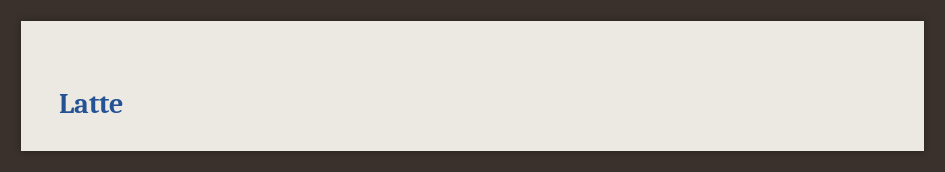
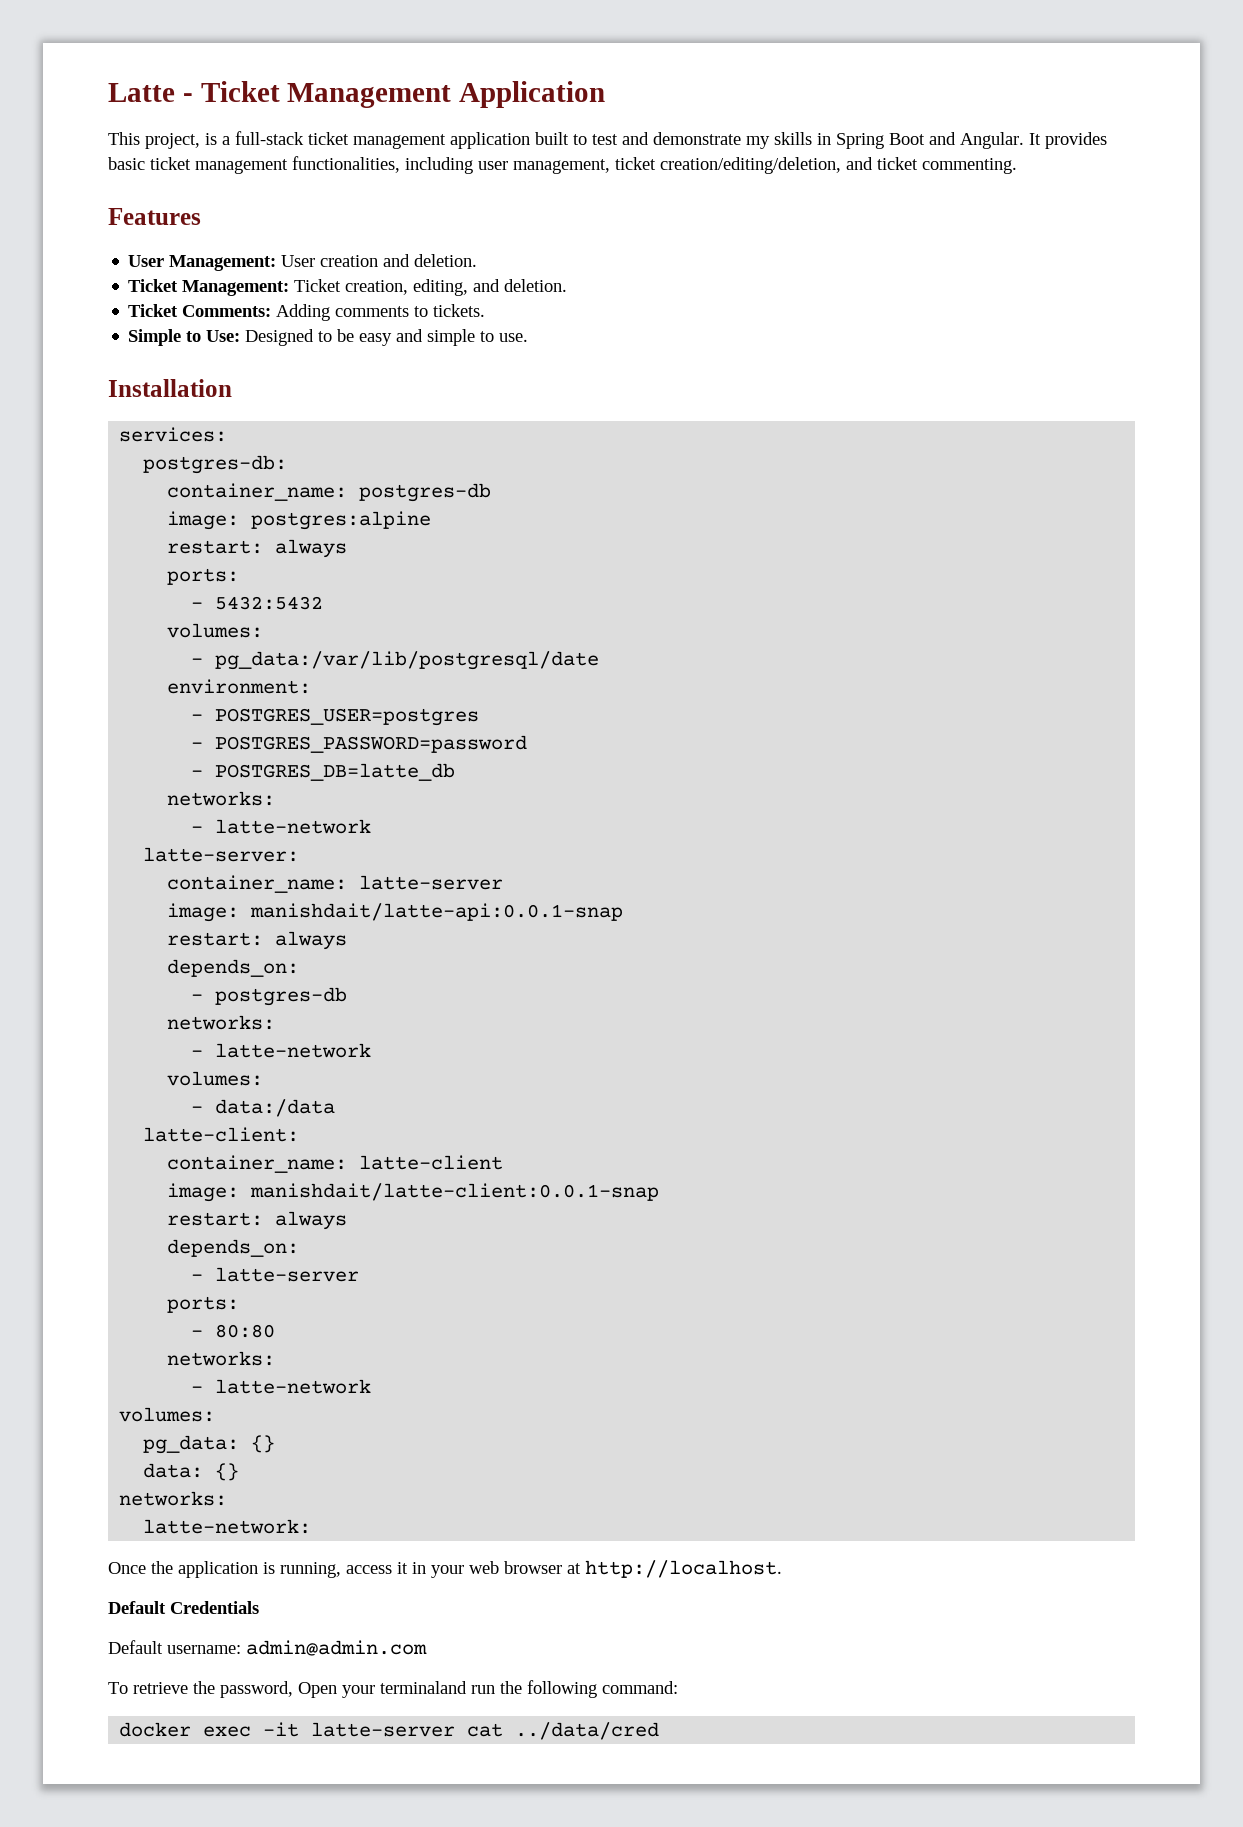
(123, 103) none -> [182,81,606,108] [108,131,1107,149] [108,156,1017,174] [108,208,201,225] [128,254,478,271] [128,279,568,296] [128,304,486,321] [128,329,529,346] [108,379,232,397] [119,427,228,442] [143,455,288,474] [167,483,492,502] [167,511,432,530] [167,539,348,558] [167,568,240,585] [191,596,324,610] [167,623,264,638] [191,651,600,670] [167,679,312,694] [191,708,480,726] [191,735,528,753] [191,763,456,781] [167,791,276,806] [191,819,372,834] [143,847,300,862] [167,875,504,893] [167,903,624,922] [167,931,348,950] [167,959,300,977] [191,987,348,1006] [167,1015,276,1030] [191,1043,372,1058] [167,1071,264,1086] [191,1099,336,1117] [143,1127,300,1142] [167,1155,504,1173] [167,1183,660,1202] [167,1211,348,1230] [167,1239,300,1257] [191,1267,360,1282] [167,1296,240,1313] [191,1324,276,1338] [167,1351,276,1366] [191,1379,372,1394] [119,1407,216,1422] [143,1435,276,1454] [143,1463,240,1481] [119,1491,228,1506] [143,1519,312,1534] [108,1560,782,1578] [108,1601,259,1614] [108,1640,427,1656] [108,1680,678,1698] [119,1722,660,1740] - Ticket Management Application // This project, is a full-stack ticket management application built to test and demonstrate my skills in Spring Boot and Angular. It provides basic ticket management functionalities, including user management, ticket creation/editing/deletion, and ticket commenting. // Features // User Management: User creation and deletion. // Ticket Management: Ticket creation, editing, and deletion. // Ticket Comments: Adding comments to tickets. // Simple to Use: Designed to be easy and simple to use. // Installation // services: // postgres-db: // container_name: postgres-db // image: postgres:alpine // restart: always // ports: // - 5432:5432 // volumes: // - pg_data:/var/lib/postgresql/date // environment: // - POSTGRES_USER=postgres // - POSTGRES_PASSWORD=password // - POSTGRES_DB=latte_db // networks: // - latte-network // latte-server: // container_name: latte-server // image: manishdait/latte-api:0.0.1-snap // restart: always // depends_on: // - postgres-db // networks: // - latte-network // volumes: // - data:/data // latte-client: // container_name: latte-client // image: manishdait/latte-client:0.0.1-snap // restart: always // depends_on: // - latte-server // ports: // - 80:80 // networks: // - latte-network // volumes: // pg_data: {} // data: {} // networks: // latte-network: // Once the application is running, access it in your web browser at http://localhost. // Default Credentials // Default username: admin@admin.com // To retrieve the password, Open your terminaland run the following command: // docker exec -it latte-server cat ../data/cred

